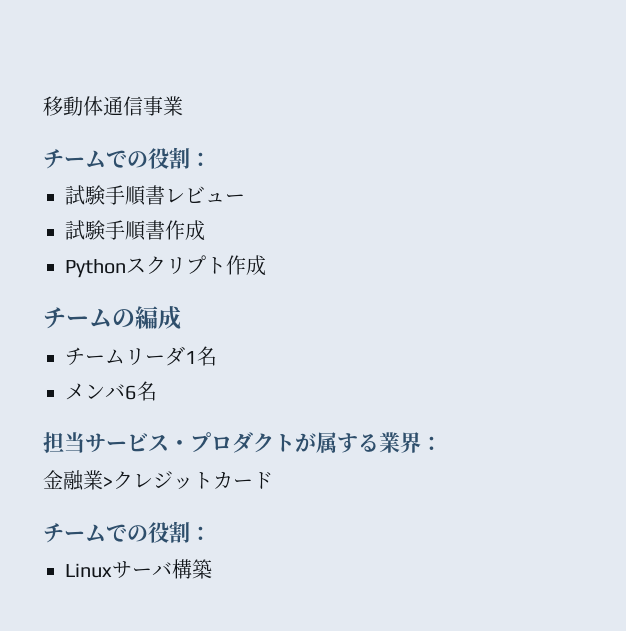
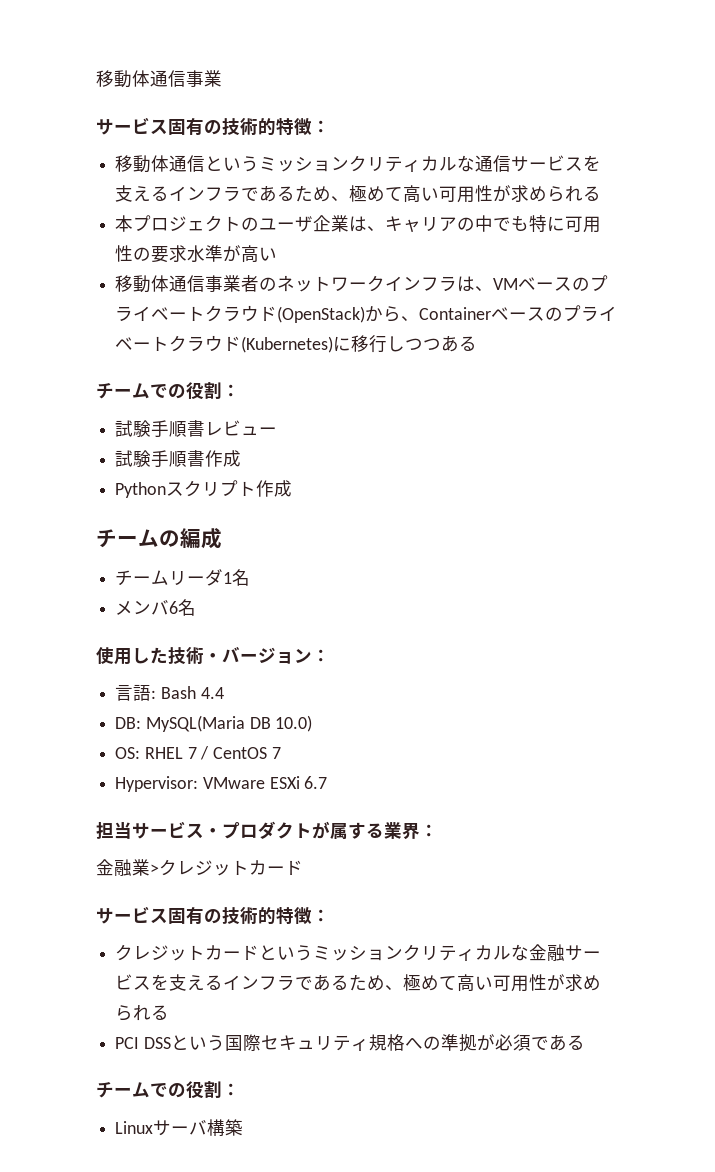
[43,96,183,116] 移動体通信事業 -> [96,70,222,88] [96,117,330,136] [115,155,602,173] [115,185,602,203] [115,215,602,233] [115,245,278,263] [115,275,609,293] [115,305,618,323] [115,335,478,353] 移動体通信事業 // サービス固有の技術的特徴： // 移動体通信というミッションクリティカルな通信サービスを支えるインフラであるため、極めて高い可用性が求められる // 本プロジェクトのユーザ企業は、キャリアの中でも特に可用性の要求水準が高い // 移動体通信事業者のネットワークインフラは、VMベースのプライベートクラウド(OpenStack)から、Containerベースのプライベートクラウド(Kubernetes)に移行しつつある
(157, 391) none -> [96,646,330,665] [115,684,224,701] [115,715,313,732] [115,746,281,760] [115,776,328,792] // 使用した技術・バージョン： // 言語: Bash 4.4 // DB: MySQL(Maria DB 10.0) // OS: RHEL 7 / CentOS 7 // Hypervisor: VMware ESXi 6.7
(273, 480) none -> [96,906,330,925] [115,944,602,961] [115,974,602,992] [115,1005,170,1021] [115,1034,585,1052] // サービス固有の技術的特徴： // クレジットカードというミッションクリティカルな金融サービスを支えるインフラであるため、極めて高い可用性が求められる // PCI DSSという国際セキュリティ規格への準拠が必須である

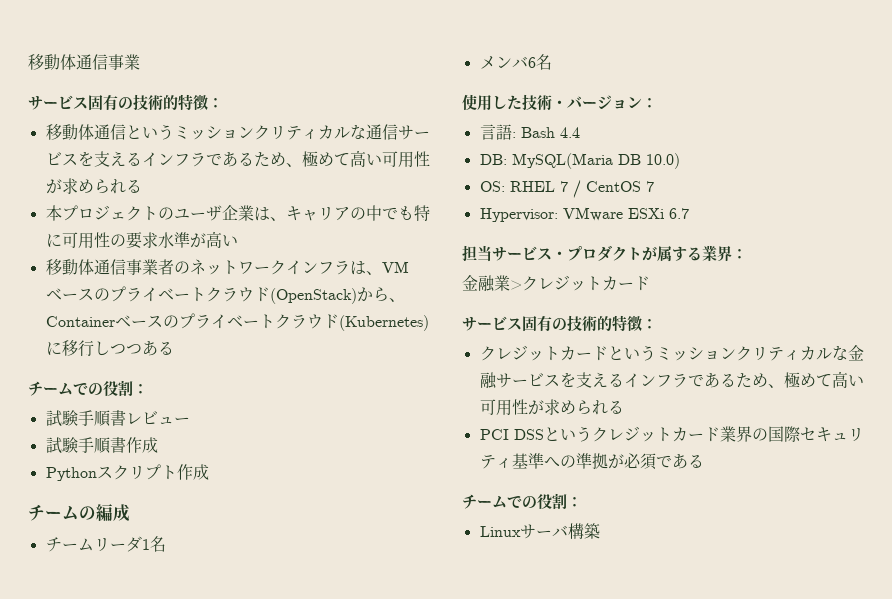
(225, 1043) none -> [591,426,768,442] クレジットカード業界の
[368,1034,405,1051] 規格 -> [511,453,544,469] 基準

